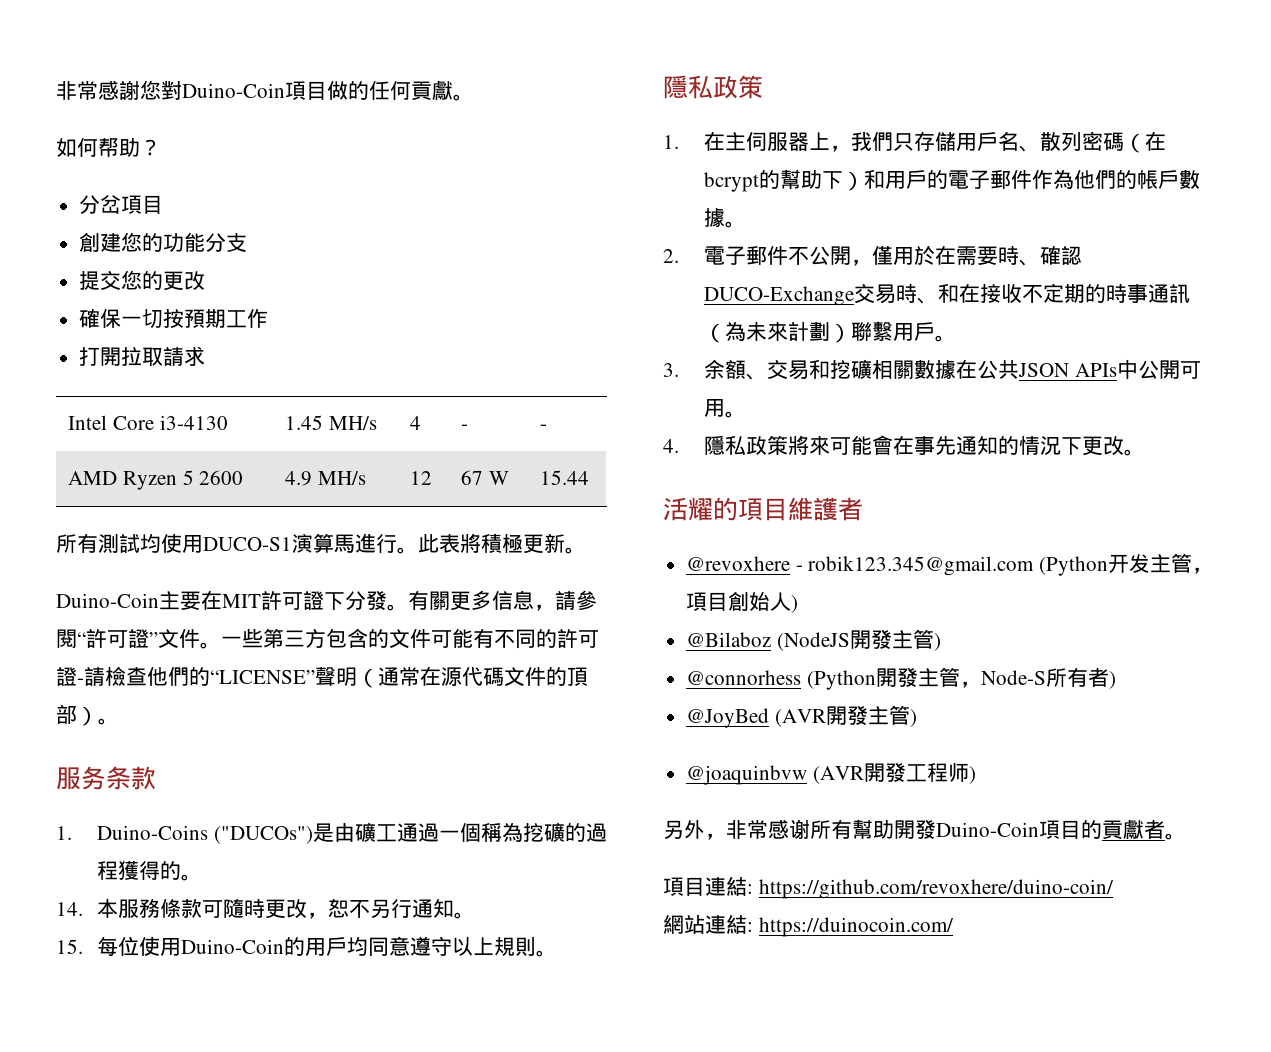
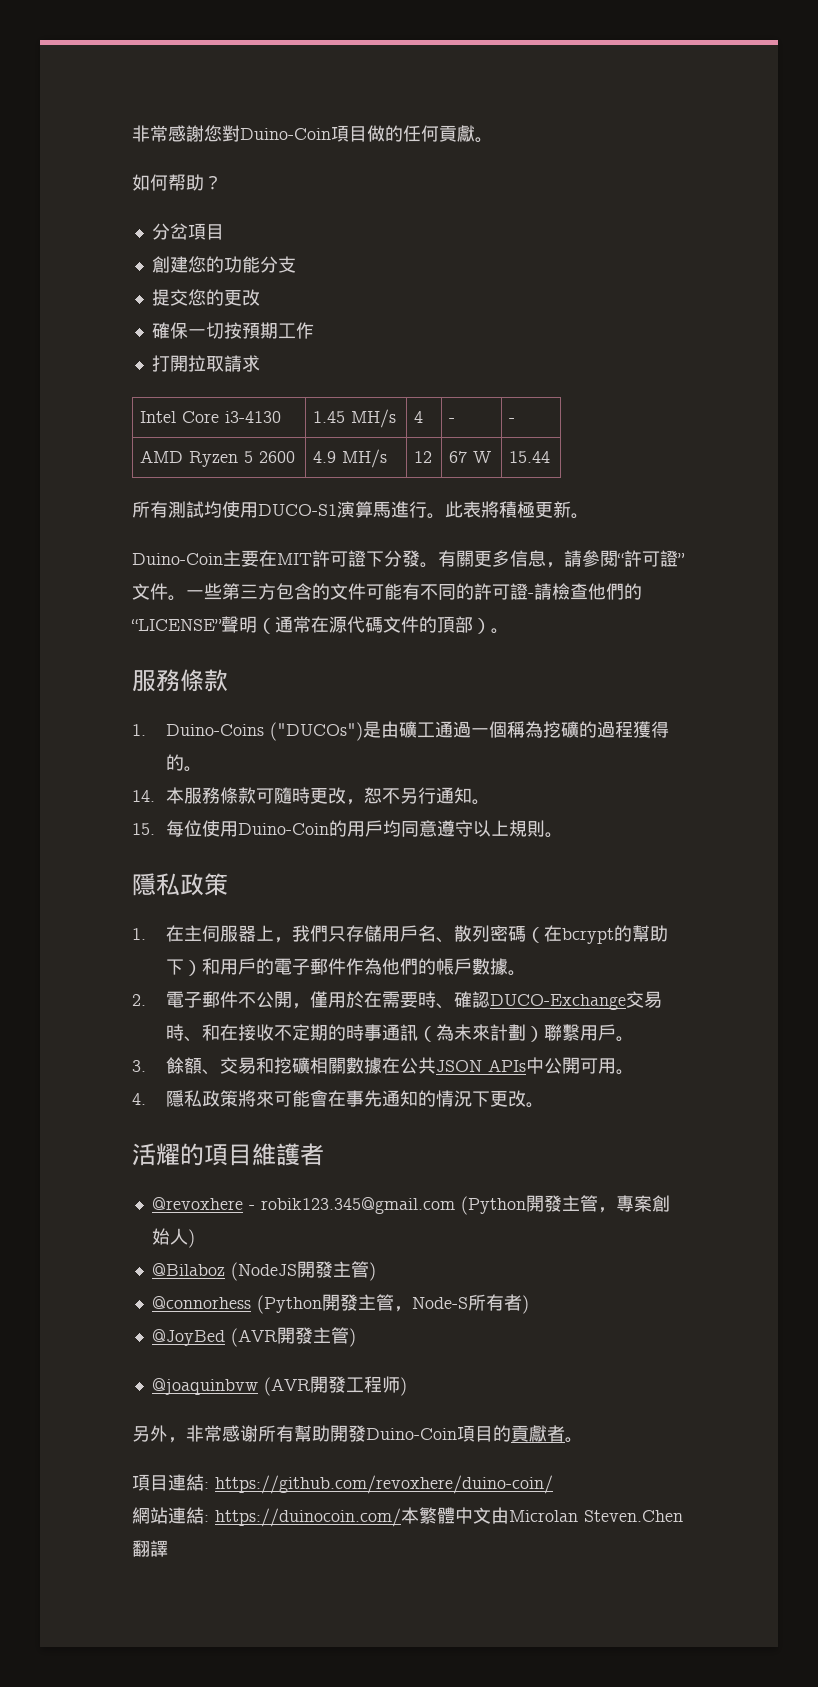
[81,766,131,790] 务条 -> [156,669,204,692] 務條
[703,359,725,379] 余 -> [165,1057,184,1074] 餘
[1108,553,1214,574] [686,592,729,611] 开发主管，項目 -> [525,1195,652,1213] 開發主管，專案
(954, 927) none -> [401,1507,683,1524] [132,1540,168,1557] 本繁體中文由Microlan Steven.Chen翻譯

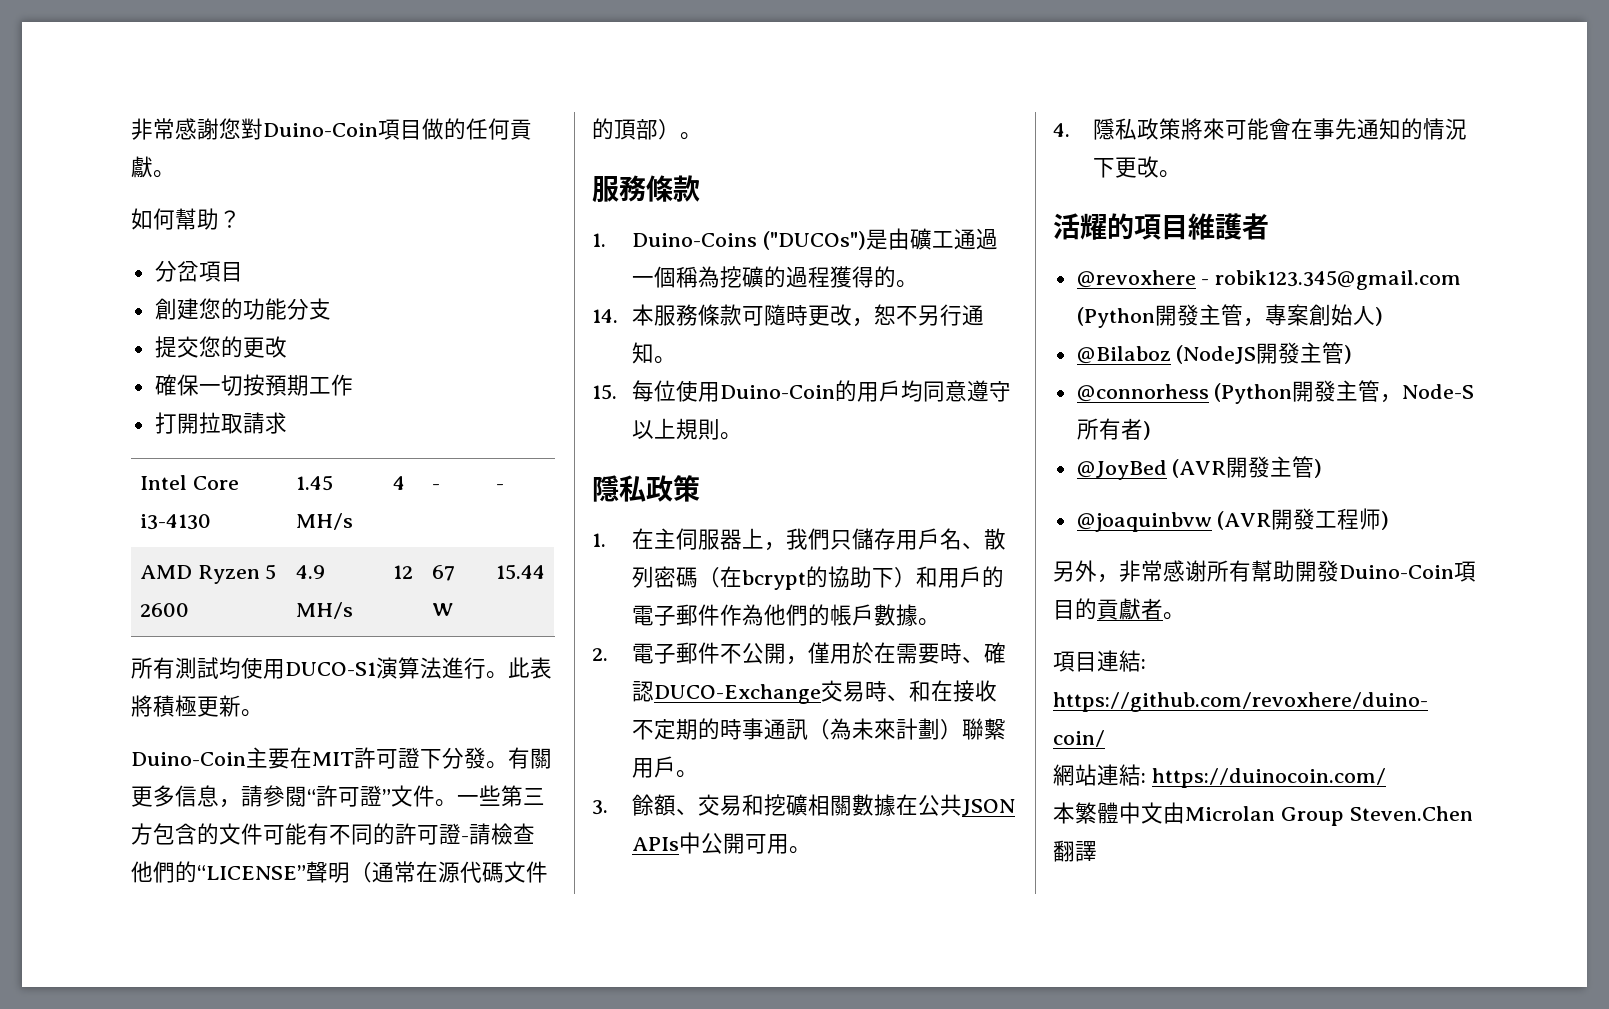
[168,174,186,191] 帮 -> [175,208,197,230] 幫
[373,501,391,518] 馬 -> [420,657,442,679] 法
[345,925,382,942] 存儲 -> [852,528,897,550] 儲存
[631,925,650,942] 幫 -> [828,566,851,588] 協
(401, 1517) none -> (1386, 778) //
(578, 1516) none -> [1280,807,1344,826] Group

